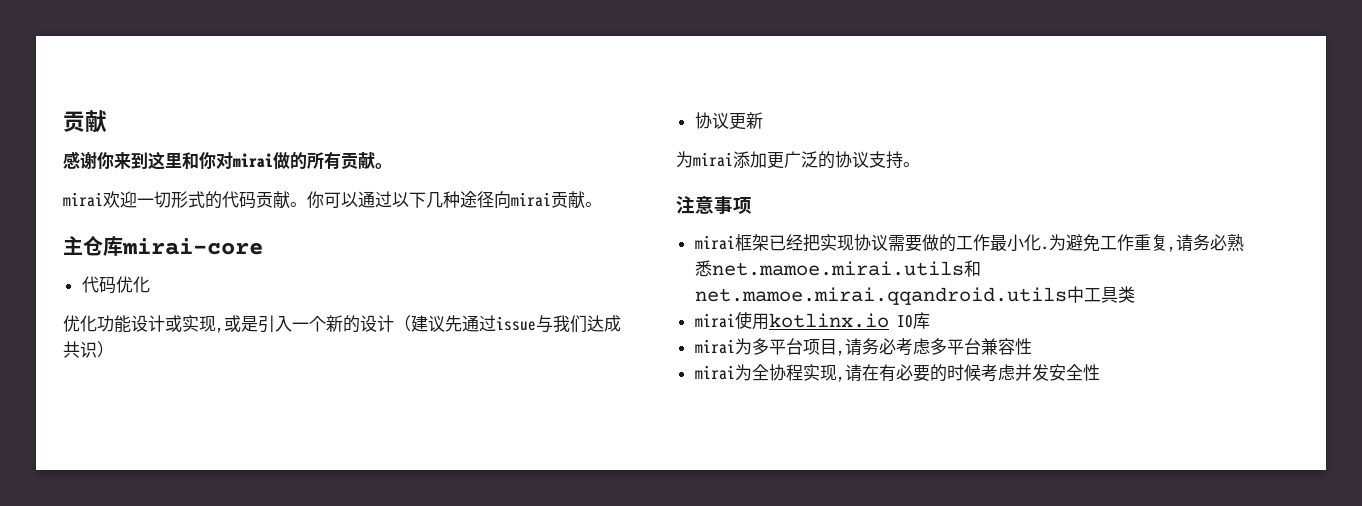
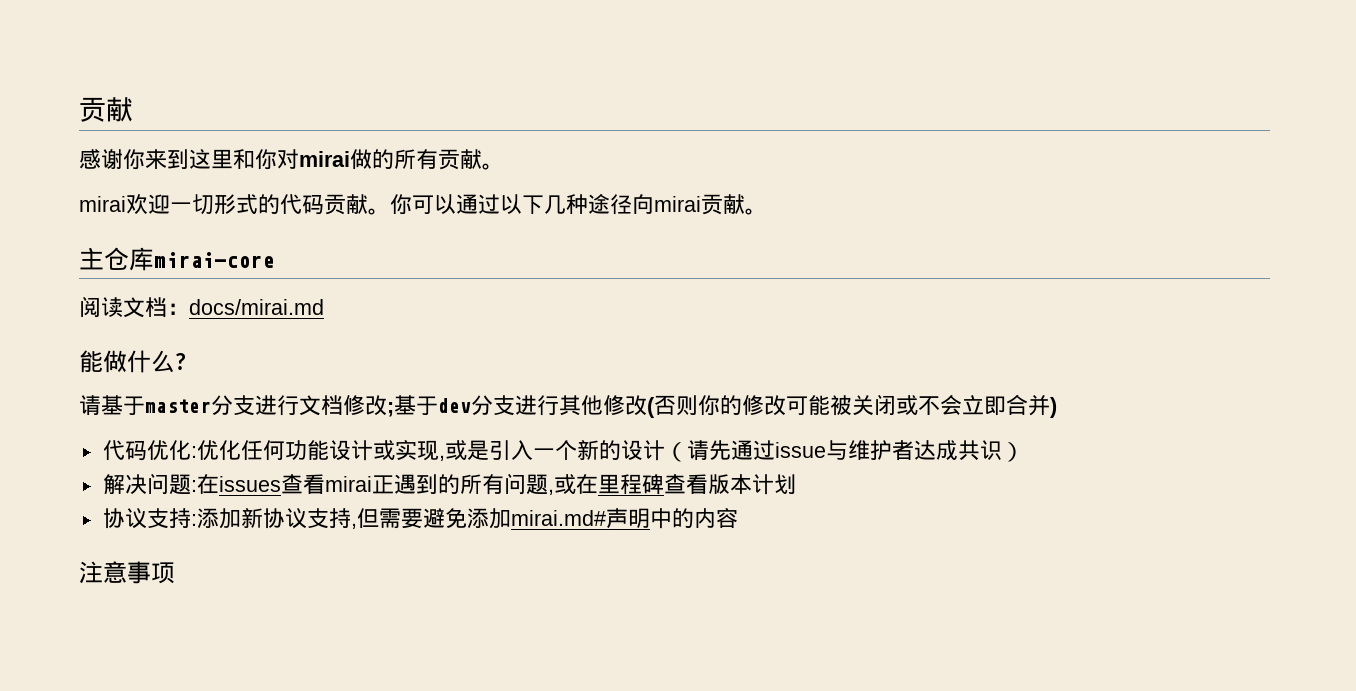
(263, 246) none -> [79,296,324,318] [79,350,186,373] [79,394,1057,418] // 阅读文档：docs/mirai.md // 能做什么? // 请基于master分支进行文档修改;基于dev分支进行其他修改(否则你的修改可能被关闭或不会立即合并)
[63,315,97,332] // 优化 -> [190,440,285,461] :优化任何
[411,315,445,332] 建议 -> [686,440,709,460] 请
[553,315,587,333] 我们 -> [847,440,914,461] 维护者
[694,112,763,130] [676,151,920,169] [676,196,752,214] [694,234,1244,252] [694,260,981,277] [694,286,1135,305] [694,311,930,330] [694,338,1032,356] [694,364,1100,382] 协议更新 // 为mirai添加更广泛的协议支持。 // 注意事项 // mirai框架已经把实现协议需要做的工作最小化.为避免工作重复,请务必熟悉net.mamoe.mirai.utils和net.mamoe.mirai.qqandroid.utils中工具类 // mirai使用kotlinx.io IO库 // mirai为多平台项目,请务必考虑多平台兼容性 // mirai为全协程实现,请在有必要的时候考虑并发安全性 -> [102,473,796,495] [102,508,738,529] [79,561,175,584] 解决问题:在issues查看mirai正遇到的所有问题,或在里程碑查看版本计划 // 协议支持:添加新协议支持,但需要避免添加mirai.md#声明中的内容 // 注意事项

